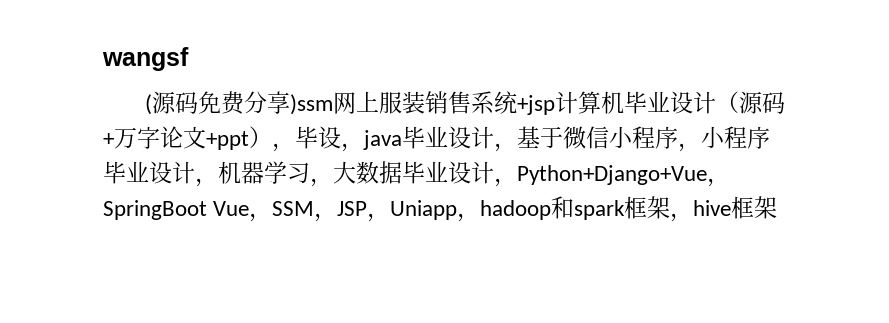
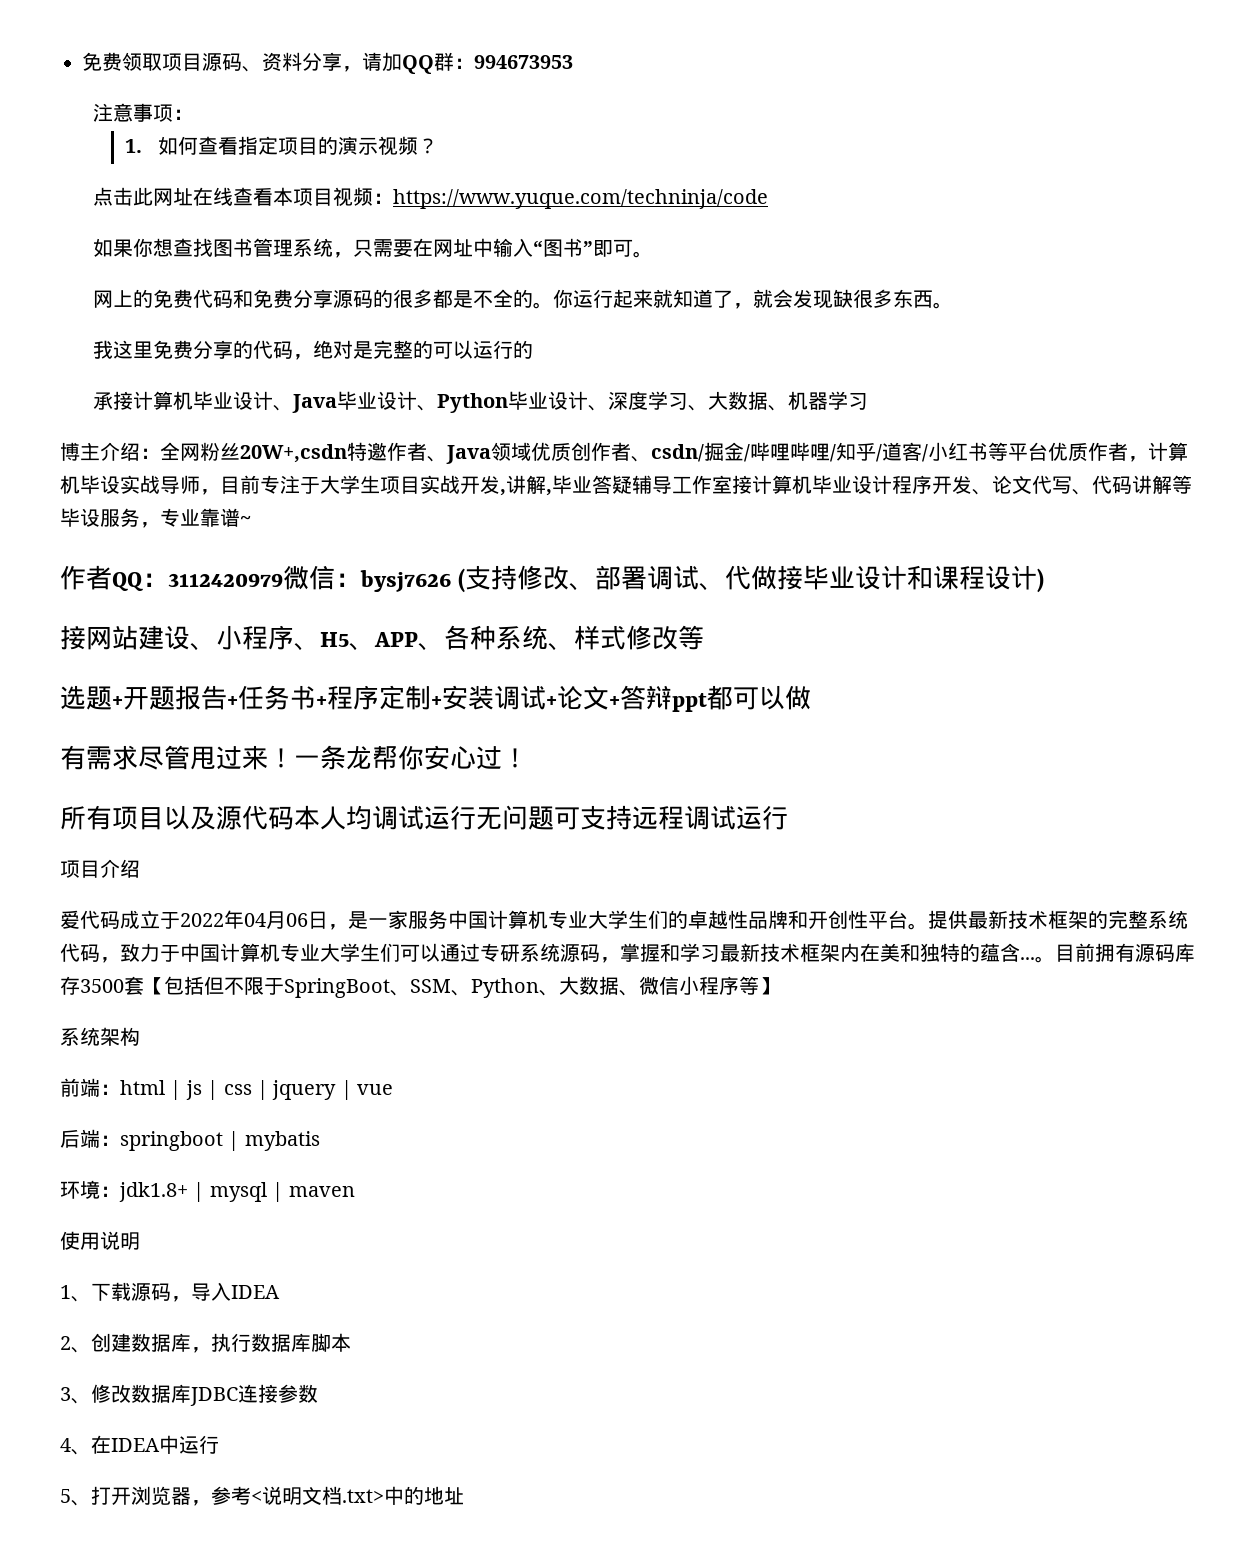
[102,47,189,71] [145,91,786,115] [103,126,770,152] [103,161,730,187] [103,196,778,222] wangsf // (源码免费分享)ssm网上服装销售系统+jsp计算机毕业设计（源码+万字论文+ppt），毕设，java毕业设计，基于微信小程序，小程序毕业设计，机器学习，大数据毕业设计，Python+Django+Vue，SpringBoot Vue，SSM，JSP，Uniapp，hadoop和spark框架，hive框架 -> [82,52,573,74] [92,103,193,122] [125,136,438,156] [92,187,768,209] [92,238,653,258] [92,289,953,309] [92,340,533,360] [92,391,868,413] [60,442,1188,464] [60,475,1192,496] [60,508,251,528] [60,565,1044,593] [60,625,704,651] [60,685,811,712] [60,745,528,770] [60,805,788,830] [60,859,140,878] [60,910,1188,930] [60,943,1195,963] [60,976,779,998] [60,1027,140,1046] [60,1078,394,1100] [60,1129,320,1151] [60,1180,355,1202] [60,1231,140,1250] [60,1282,280,1302] [60,1333,351,1353] [60,1384,318,1406] [60,1435,219,1455] [60,1486,464,1506] 免费领取项目源码、资料分享，请加QQ群：994673953 // 注意事项： // 1.如何查看指定项目的演示视频？ // 点击此网址在线查看本项目视频：https://www.yuque.com/techninja/code // 如果你想查找图书管理系统，只需要在网址中输入“图书”即可。 // 网上的免费代码和免费分享源码的很多都是不全的。你运行起来就知道了，就会发现缺很多东西。 // 我这里免费分享的代码，绝对是完整的可以运行的 // 承接计算机毕业设计、Java毕业设计、Python毕业设计、深度学习、大数据、机器学习 // 博主介绍：全网粉丝20W+,csdn特邀作者、Java领域优质创作者、csdn/掘金/哔哩哔哩/知乎/道客/小红书等平台优质作者，计算机毕设实战导师，目前专注于大学生项目实战开发,讲解,毕业答疑辅导工作室接计算机毕业设计程序开发、论文代写、代码讲解等毕设服务，专业靠谱~ // 作者QQ：3112420979微信：bysj7626 (支持修改、部署调试、代做接毕业设计和课程设计) // 接网站建设、小程序、H5、APP、各种系统、样式修改等 // 选题+开题报告+任务书+程序定制+安装调试+论文+答辩ppt都可以做 // 有需求尽管甩过来！一条龙帮你安心过！ // 所有项目以及源代码本人均调试运行无问题可支持远程调试运行 // 项目介绍 // 爱代码成立于2022年04月06日，是一家服务中国计算机专业大学生们的卓越性品牌和开创性平台。提供最新技术框架的完整系统代码，致力于中国计算机专业大学生们可以通过专研系统源码，掌握和学习最新技术框架内在美和独特的蕴含...。目前拥有源码库存3500套【包括但不限于SpringBoot、SSM、Python、大数据、微信小程序等】 // 系统架构 // 前端：html | js | css | jquery | vue // 后端：springboot | mybatis // 环境：jdk1.8+ | mysql | maven // 使用说明 // 1、下载源码，导入IDEA // 2、创建数据库，执行数据库脚本 // 3、修改数据库JDBC连接参数 // 4、在IDEA中运行 // 5、打开浏览器，参考<说明文档.txt>中的地址

